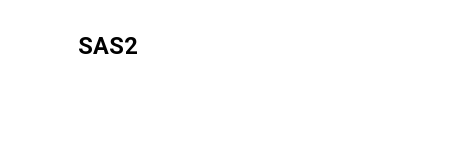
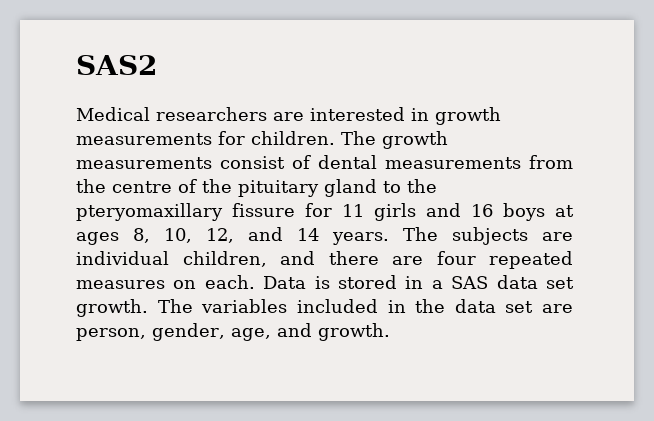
(137, 45) none -> [76,107,501,125] [76,131,448,149] [76,155,573,169] [76,179,437,197] [76,203,574,221] [76,227,573,245] [76,251,573,269] [76,275,574,289] [76,299,573,317] [76,323,390,341] // Medical researchers are interested in growth measurements for children. The growth measurements consist of dental measurements from the centre of the pituitary gland to the pteryomaxillary fissure for 11 girls and 16 boys at ages 8, 10, 12, and 14 years. The subjects are individual children, and there are four repeated measures on each. Data is stored in a SAS data set growth. The variables included in the data set are person, gender, age, and growth.

